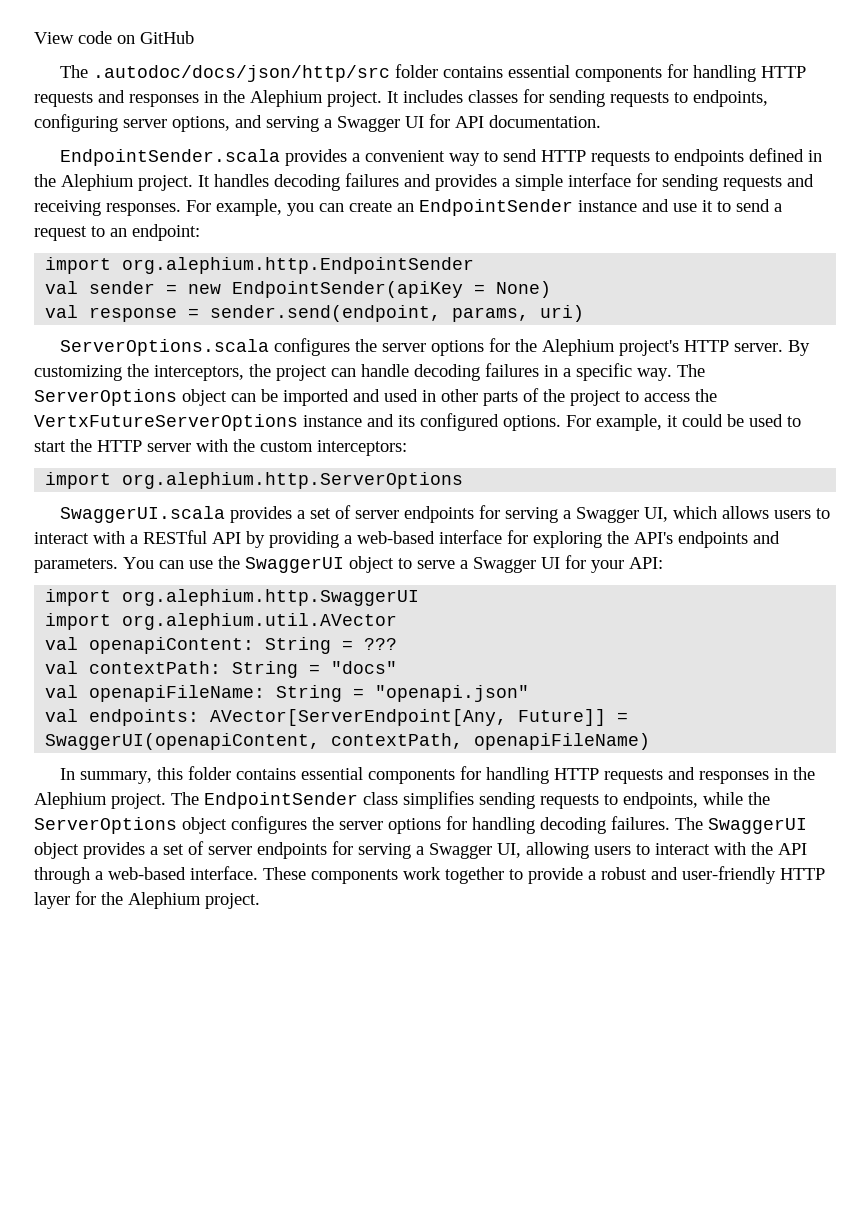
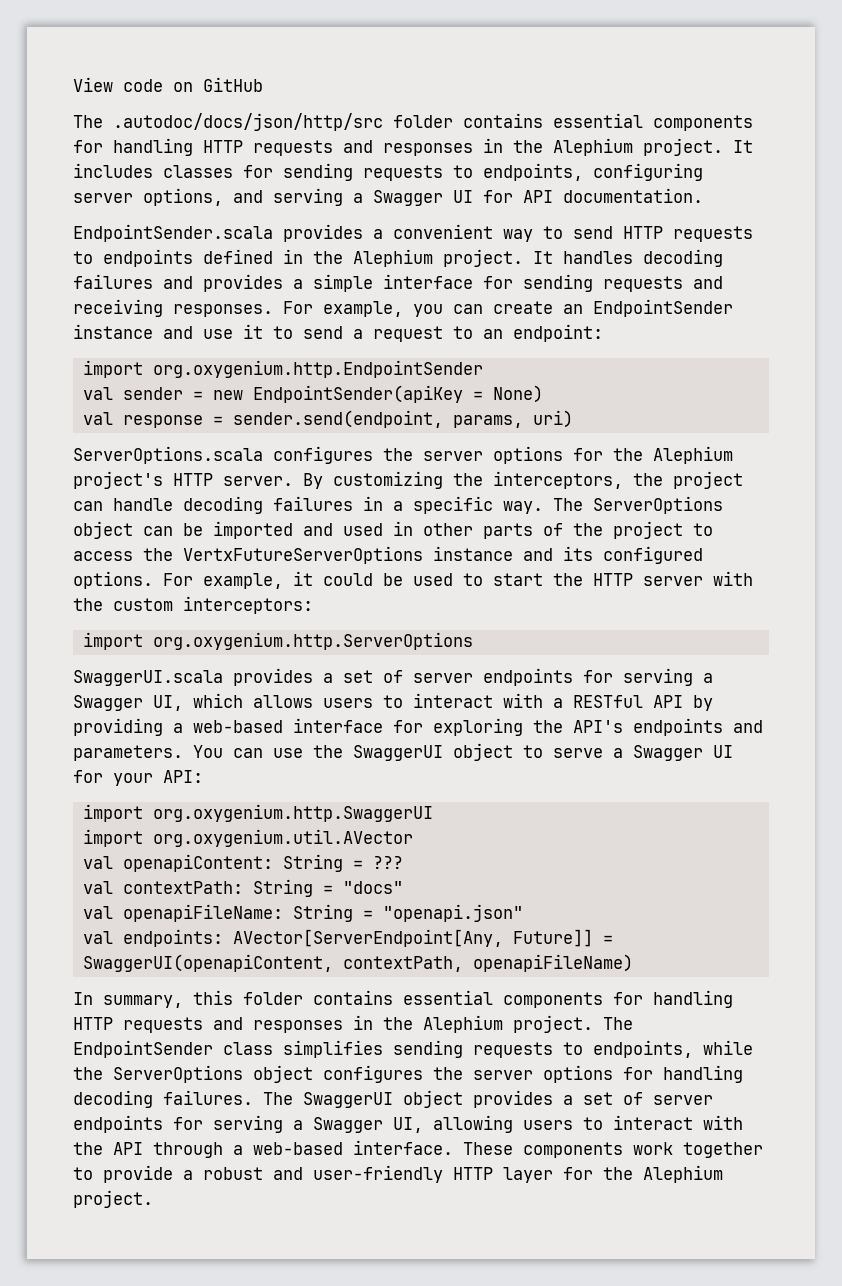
[122,257,475,274] org.alephium.http.EndpointSender -> [152,360,483,378] org.oxygenium.http.EndpointSender
[122,472,464,489] org.alephium.http.ServerOptions -> [152,632,473,650] org.oxygenium.http.ServerOptions
[122,589,420,606] [45,613,398,630] org.alephium.http.SwaggerUI // import org.alephium.util.AVector -> [152,804,433,822] [82,829,413,847] org.oxygenium.http.SwaggerUI // import org.oxygenium.util.AVector

